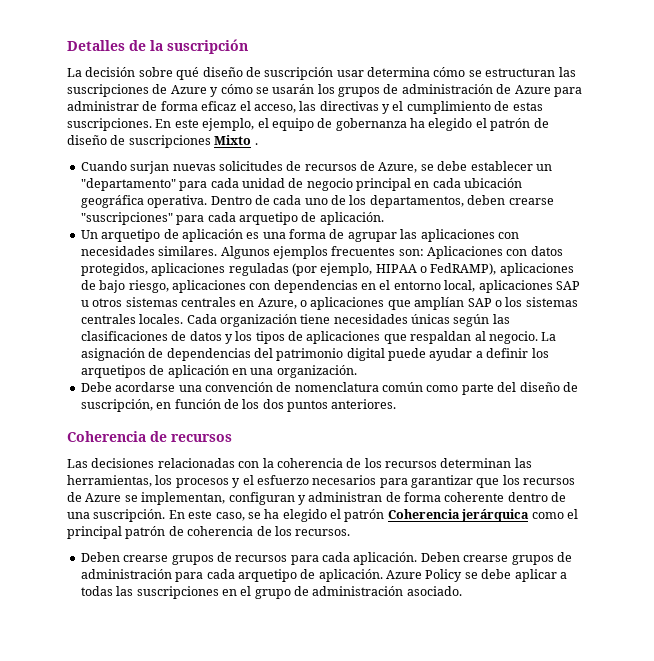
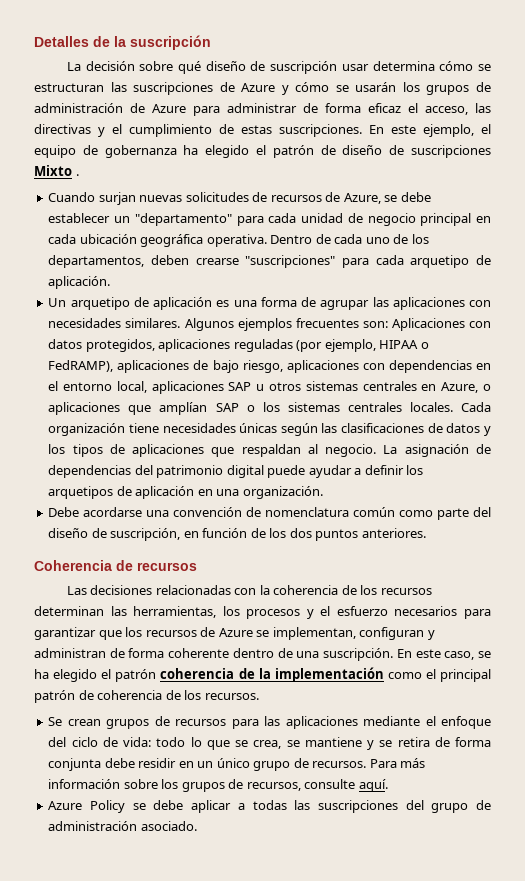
[387,509,530,522] Coherencia jerárquica -> [160,667,384,682] coherencia de la implementación
[80,552,169,562] Deben crearse -> [48,717,101,726] Se crean
[322,552,572,565] [80,569,383,582] cada aplicación. Deben crearse grupos de administración para cada arquetipo de aplicación. -> [264,716,491,729] [48,737,492,750] [48,758,426,771] [48,779,388,792] las aplicaciones mediante el enfoque del ciclo de vida: todo lo que se crea, se mantiene y se retira de forma conjunta debe residir en un único grupo de recursos. Para más información sobre los grupos de recursos, consulte aquí. //
[221,586,252,596] en el -> [405,800,424,810] del

